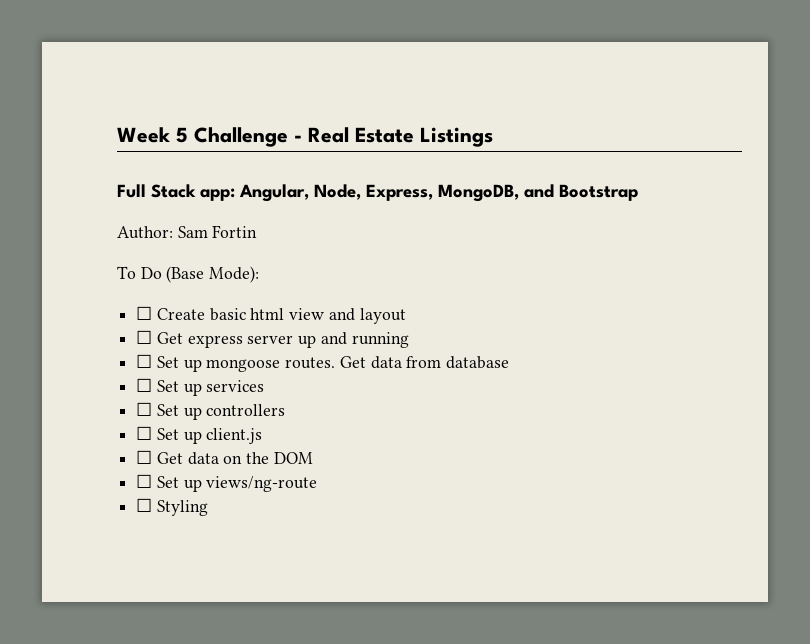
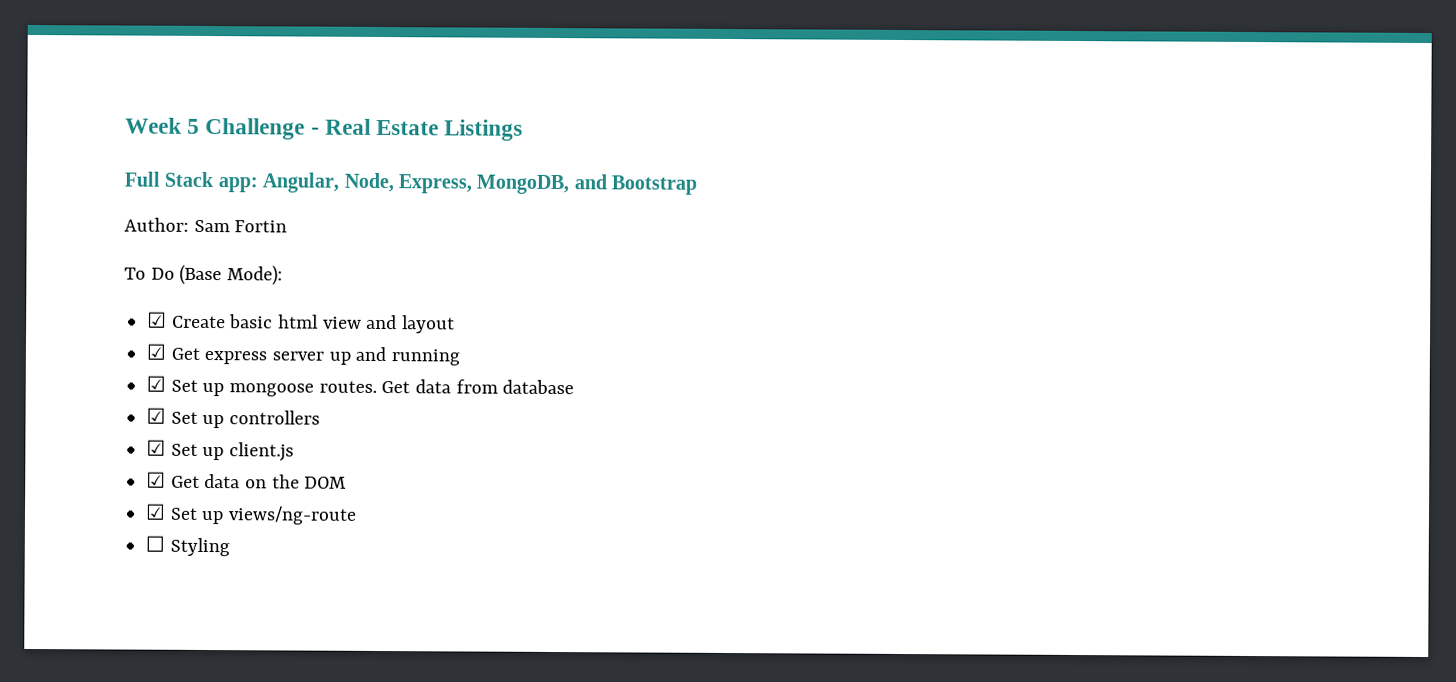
[136,306,153,320] ☐ -> [147,311,168,328] ☑
[136,330,153,344] ☐ -> [146,343,167,360] ☑
[136,354,153,368] ☐ -> [146,375,167,392] ☑
[136,378,265,396] [136,402,153,416] ☐ Set up services // ☐ -> [146,407,167,424] ☑
[136,426,153,440] ☐ -> [146,439,167,456] ☑
[136,450,153,464] ☐ -> [146,471,167,488] ☑
[136,474,153,488] ☐ -> [145,503,167,520] ☑

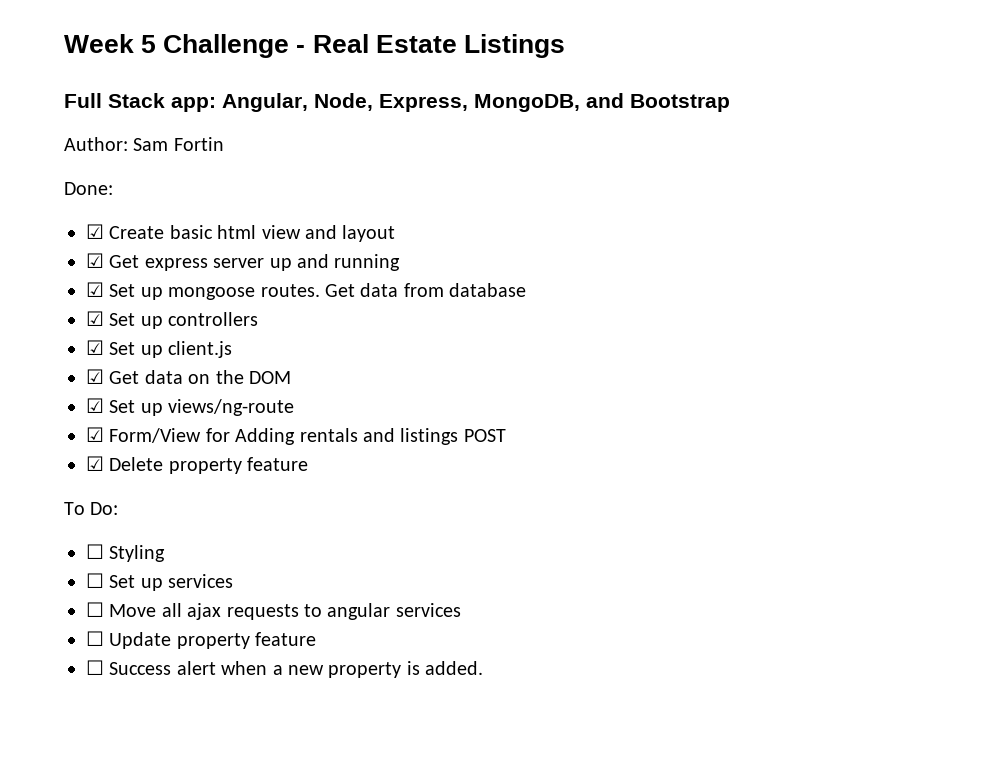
[124,264,284,286] To Do (Base Mode): -> [64,182,113,195] Done:
[145,535,230,557] ☐ Styling -> [86,427,506,445] [86,456,309,474] [64,502,119,515] [86,544,166,562] [86,573,234,591] [86,602,461,620] [86,631,317,649] [86,660,484,678] ☑ Form/View for Adding rentals and listings POST // ☑ Delete property feature // To Do: // ☐ Styling // ☐ Set up services // ☐ Move all ajax requests to angular services // ☐ Update property feature // ☐ Success alert when a new property is added.

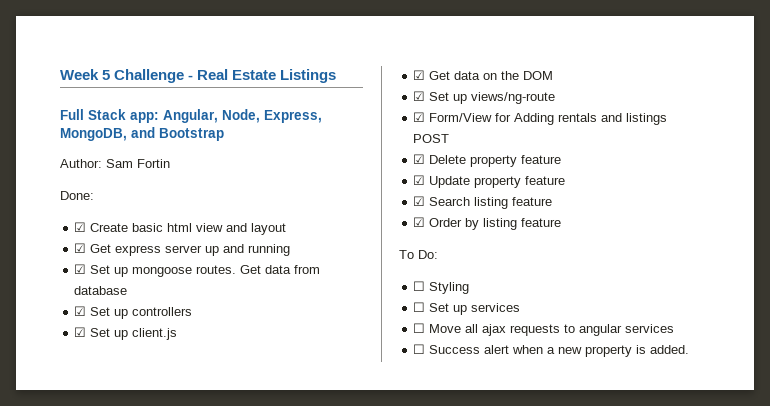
(309, 464) none -> [413,175,566,188] [413,196,553,209] [413,217,562,230] // ☑ Update property feature // ☑ Search listing feature // ☑ Order by listing feature
[86,631,317,649] // ☐ Update property feature -> (675, 328) none

